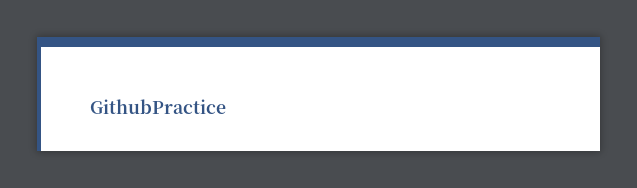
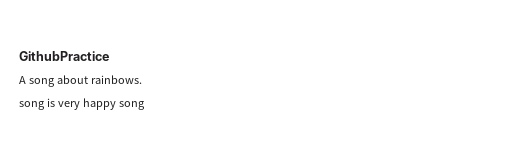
(226, 106) none -> [19,75,142,87] [19,98,145,110] // A song about rainbows. // song is very happy song

